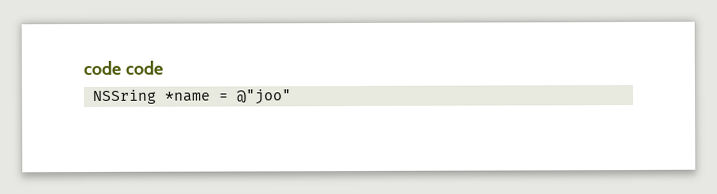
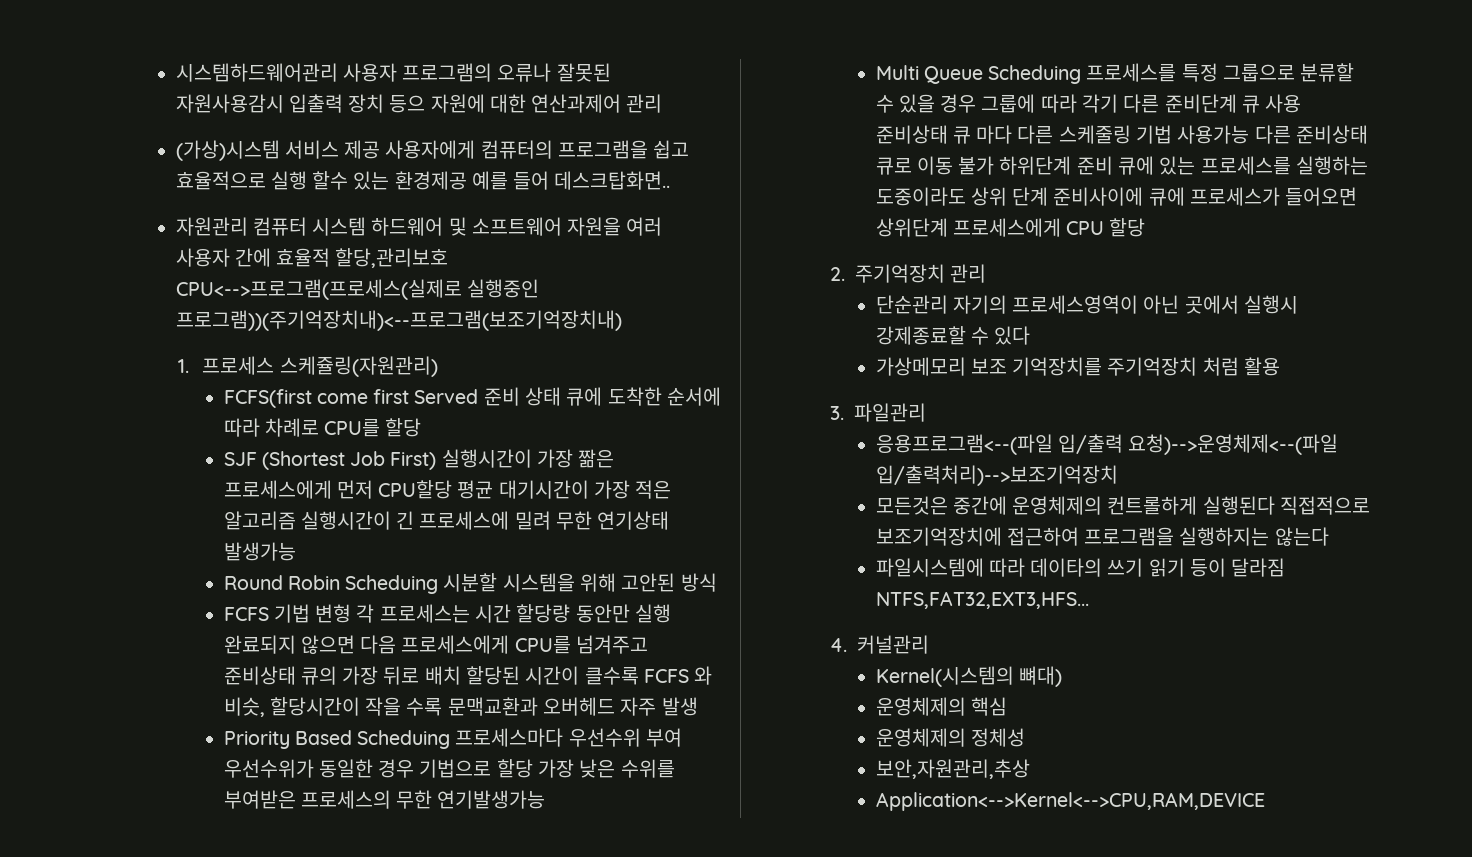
[83,60,163,76] [91,89,292,105] code code // NSSring *name = @"joo" -> [175,63,611,82] [175,94,663,113] [175,140,690,161] [175,171,671,190] [175,217,663,236] [175,248,449,268] [175,279,539,300] [175,310,622,331] [178,356,438,377] [223,387,721,408] [223,418,422,437] [223,449,615,470] [223,480,672,499] [223,511,670,530] [223,542,296,561] [223,573,717,594] [223,604,671,623] [223,635,649,654] [223,666,713,685] [223,697,698,717] [223,728,683,749] [223,759,675,778] [223,790,546,809] [875,63,1355,84] [875,94,1302,113] [875,125,1368,144] [875,156,1368,175] [875,187,1358,206] [875,218,1146,237] [830,264,987,283] [875,295,1299,314] [875,326,1031,345] [875,357,1281,376] [830,403,927,422] [875,434,1339,455] [875,465,1118,486] [875,496,1371,515] [875,527,1329,546] [875,558,1286,577] [875,591,1089,609] [830,635,929,654] [875,666,1062,687] [875,697,1007,716] [875,728,1025,747] [875,759,1030,779] [875,792,1265,811] 시스템하드웨어관리 사용자 프로그램의 오류나 잘못된 자원사용감시 입출력 장치 등으 자원에 대한 연산과제어 관리 // (가상)시스템 서비스 제공 사용자에게 컴퓨터의 프로그램을 쉽고 효율적으로 실행 할수 있는 환경제공 예를 들어 데스크탑화면.. // 자원관리 컴퓨터 시스템 하드웨어 및 소프트웨어 자원을 여러 사용자 간에 효율적 할당,관리보호 CPU<-->프로그램(프로세스(실제로 실행중인 프로그램))(주기억장치내)<--프로그램(보조기억장치내) // 1. 프로세스 스케쥴링(자원관리) // FCFS(first come first Served 준비 상태 큐에 도착한 순서에 따라 차례로 CPU를 할당 // SJF (Shortest Job First) 실행시간이 가장 짦은 프로세스에게 먼저 CPU할당 평균 대기시간이 가장 적은 알고리즘 실행시간이 긴 프로세스에 밀려 무한 연기상태 발생가능 // Round Robin Scheduing 시분할 시스템을 위해 고안된 방식 // FCFS 기법 변형 각 프로세스는 시간 할당량 동안만 실행 완료되지 않으면 다음 프로세스에게 CPU를 넘겨주고 준비상태 큐의 가장 뒤로 배치 할당된 시간이 클수록 FCFS 와 비슷, 할당시간이 작을 수록 문맥교환과 오버헤드 자주 발생 // Priority Based Scheduing 프로세스마다 우선수위 부여 우선수위가 동일한 경우 기법으로 할당 가장 낮은 수위를 부여받은 프로세스의 무한 연기발생가능 // Multi Queue Scheduing 프로세스를 특정 그룹으로 분류할 수 있을 경우 그룹에 따라 각기 다른 준비단계 큐 사용 준비상태 큐 마다 다른 스케줄링 기법 사용가능 다른 준비상태 큐로 이동 불가 하위단계 준비 큐에 있는 프로세스를 실행하는 도중이라도 상위 단계 준비사이에 큐에 프로세스가 들어오면 상위단계 프로세스에게 CPU 할당 // 2. 주기억장치 관리 // 단순관리 자기의 프로세스영역이 아닌 곳에서 실행시 강제종료할 수 있다 // 가상메모리 보조 기억장치를 주기억장치 처럼 활용 // 3. 파일관리 // 응용프로그램<--(파일 입/출력 요청)-->운영체제<--(파일 입/출력처리)-->보조기억장치 // 모든것은 중간에 운영체제의 컨트롤하게 실행된다 직접적으로 보조기억장치에 접근하여 프로그램을 실행하지는 않는다 // 파일시스템에 따라 데이타의 쓰기 읽기 등이 달라짐 NTFS,FAT32,EXT3,HFS... // 4. 커널관리 // Kernel(시스템의 뼈대) // 운영체제의 핵심 // 운영체제의 정체성 // 보안,자원관리,추상 // Application<-->Kernel<-->CPU,RAM,DEVICE

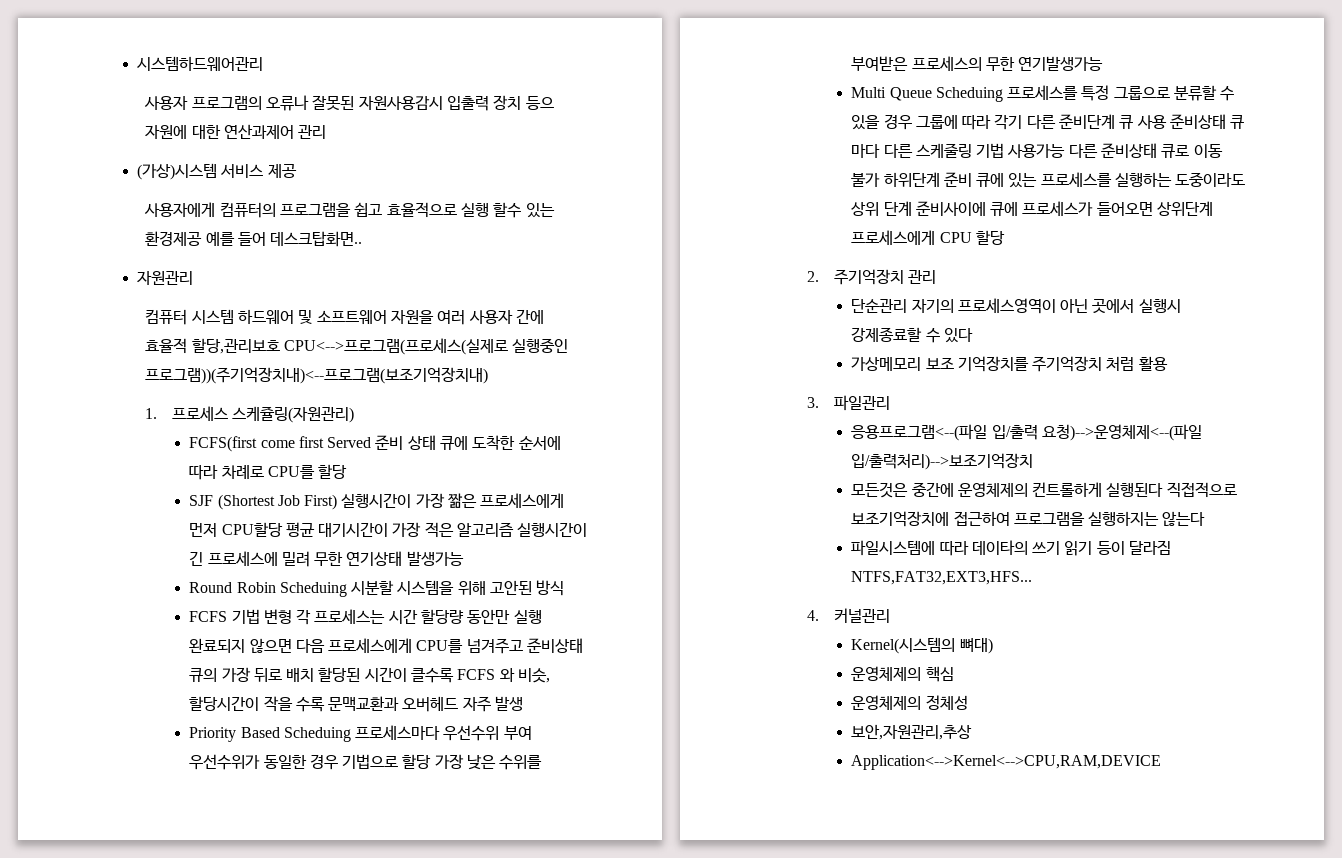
(338, 72) none -> (263, 64) //
(381, 149) none -> (297, 171) //
(248, 226) none -> (193, 278) //

